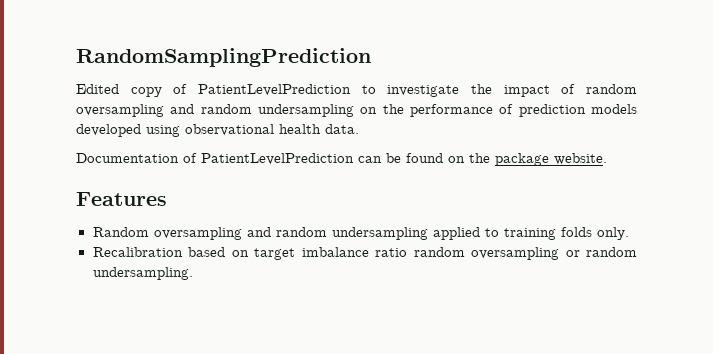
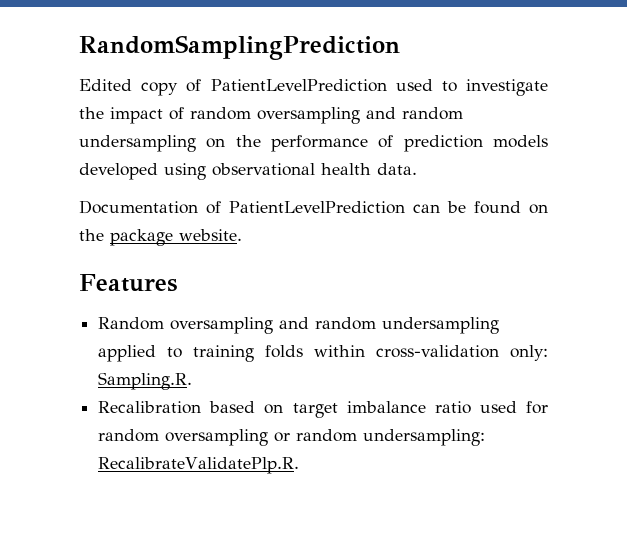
(351, 90) none -> [395,79,433,91] used
[596,227,629,240] only. -> [314,345,548,361] [98,372,193,390] within cross-validation only: Sampling.R.
(407, 252) none -> [479,401,548,414] used for
[92,267,193,280] undersampling. -> [363,429,486,446] [98,457,300,474] undersampling: RecalibrateValidatePlp.R.

